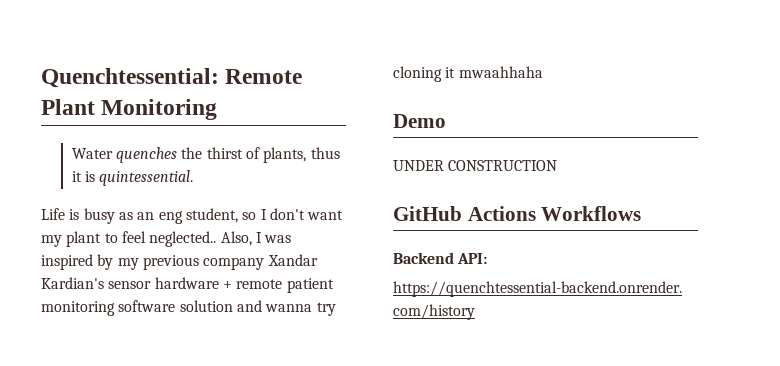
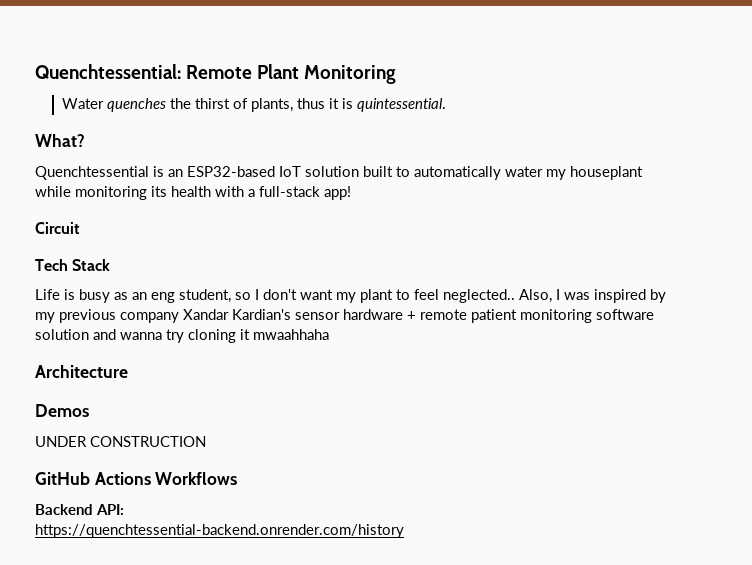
(194, 178) none -> [35,134,85,147] [35,166,643,180] [35,186,351,200] [35,222,80,234] [35,259,111,271] // What? // Quenchtessential is an ESP32-based IoT solution built to automatically water my houseplant while monitoring its health with a full-stack app! // Circuit // Tech Stack
[393,114,446,128] Demo -> [35,365,128,378] [35,404,89,417] Architecture // Demos

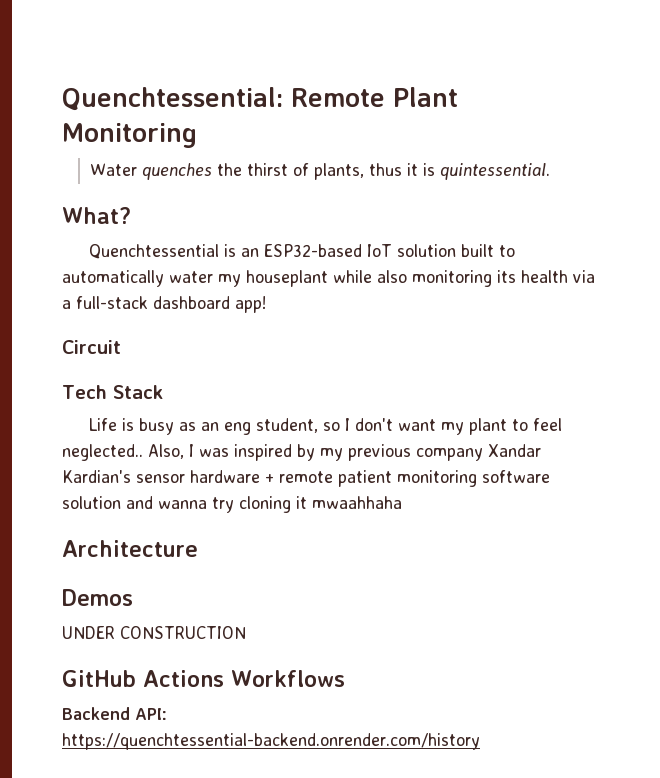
(71, 191) none -> [377,270,407,283] also
[215,186,244,197] with -> [573,270,595,283] via
(320, 191) none -> [153,296,230,309] dashboard

